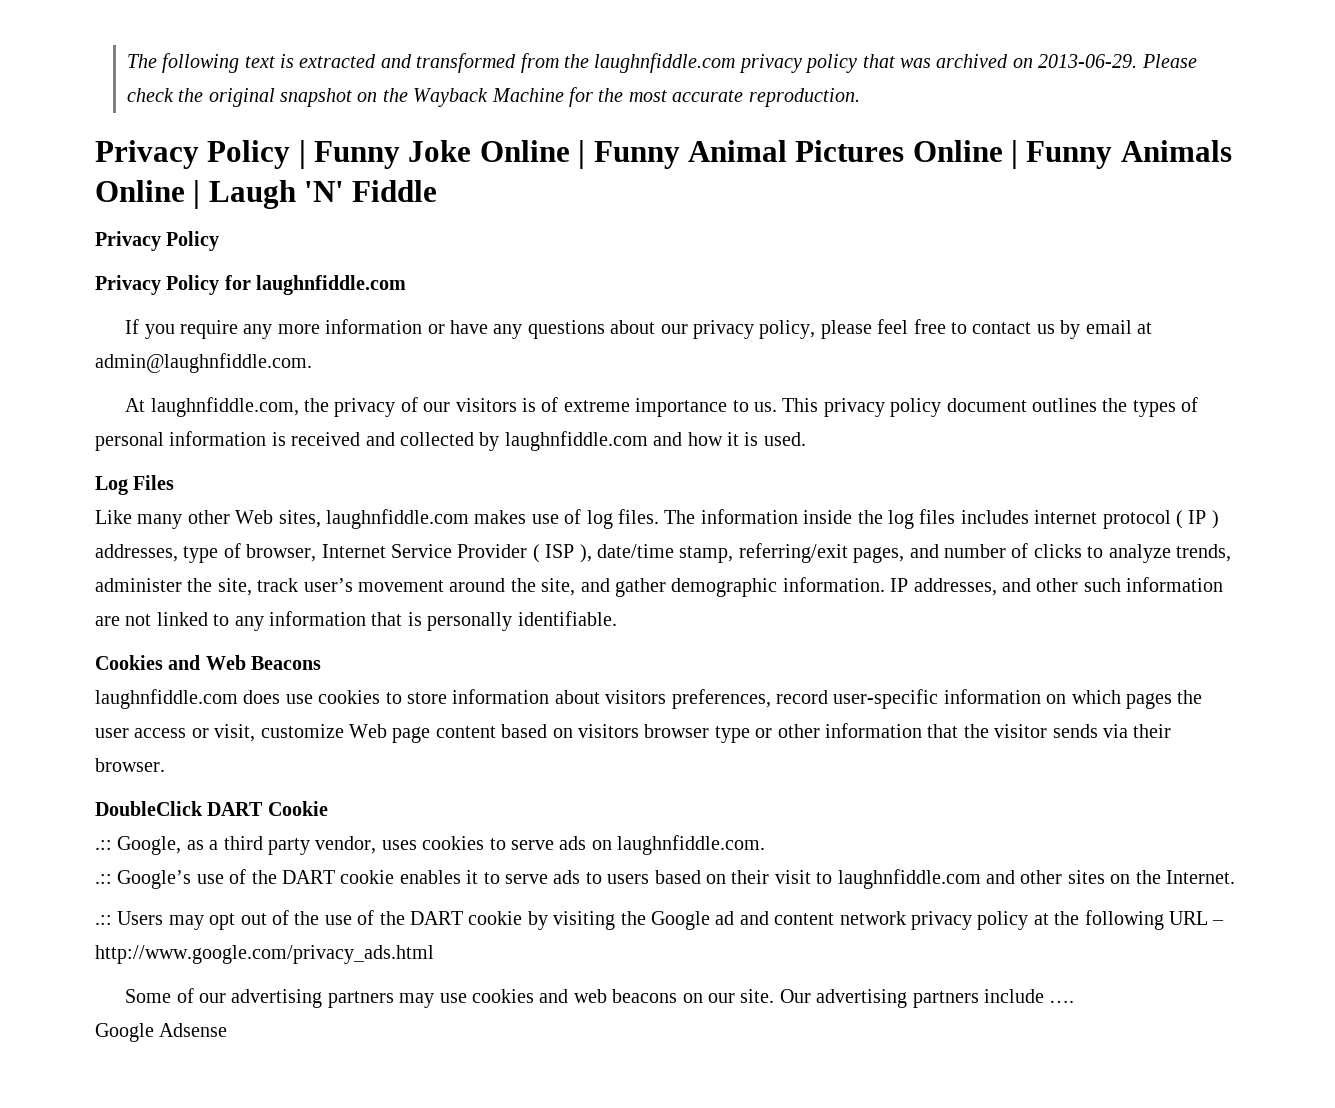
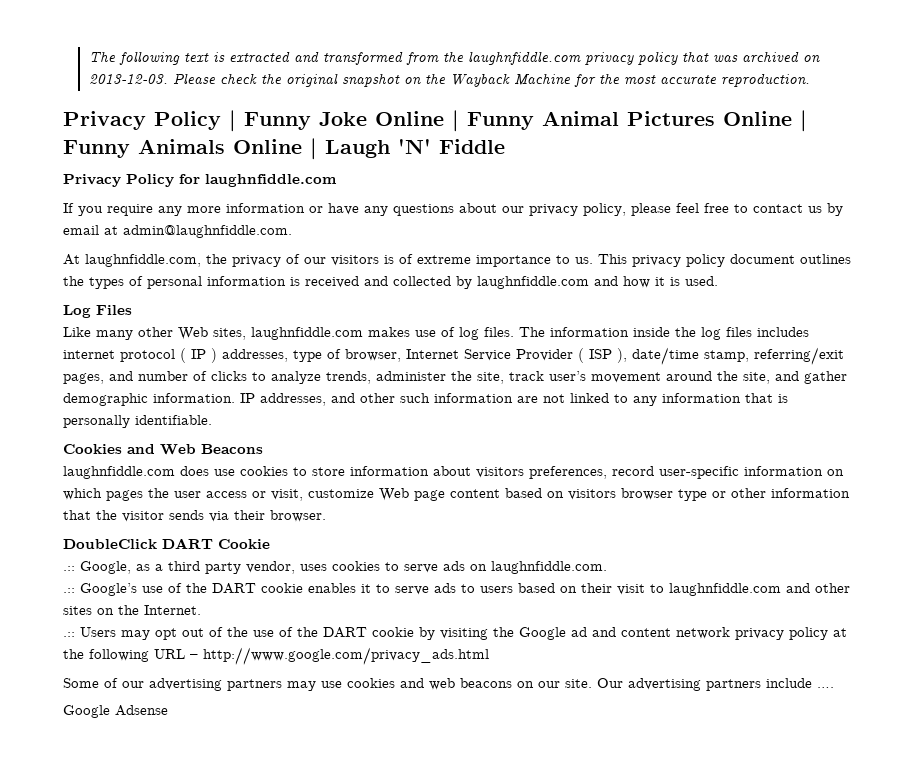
[1038,54,1138,68] 2013-06-29. -> [88,74,168,84] 2013-12-03.
[95,275,220,295] // Privacy Policy -> (174, 180) none

